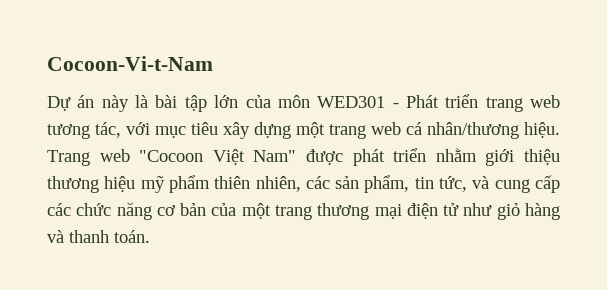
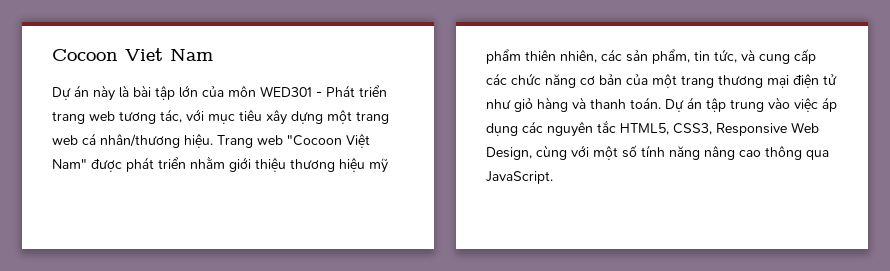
[47,56,213,71] Cocoon-Vi-t-Nam -> [52,48,213,61] Cocoon Viet Nam
(150, 236) none -> [665,97,837,112] [486,120,819,137] [486,145,829,160] [486,171,553,184] Dự án tập trung vào việc áp dụng các nguyên tắc HTML5, CSS3, Responsive Web Design, cùng với một số tính năng nâng cao thông qua JavaScript.

